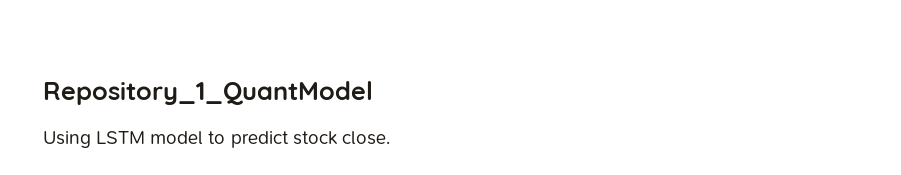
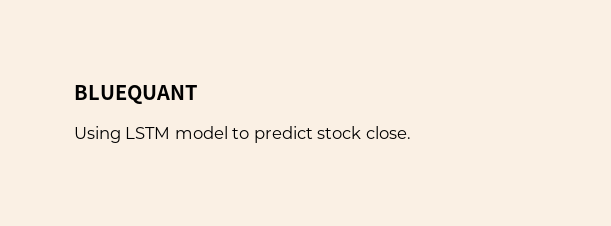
[43,81,373,105] Repository_1_QuantModel -> [74,85,198,104] BLUEQUANT

